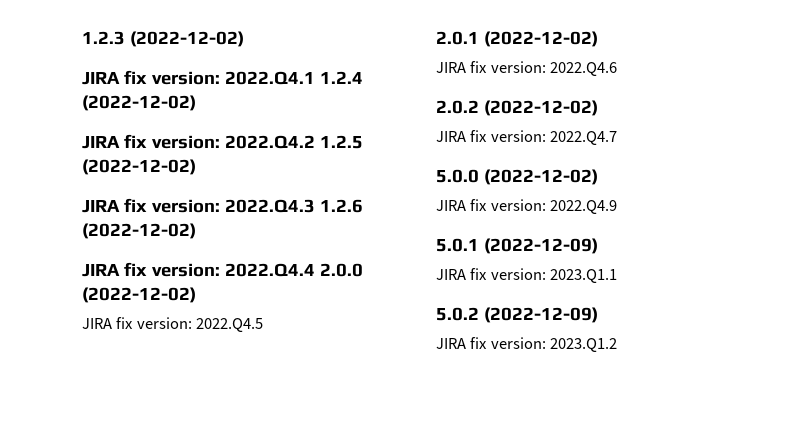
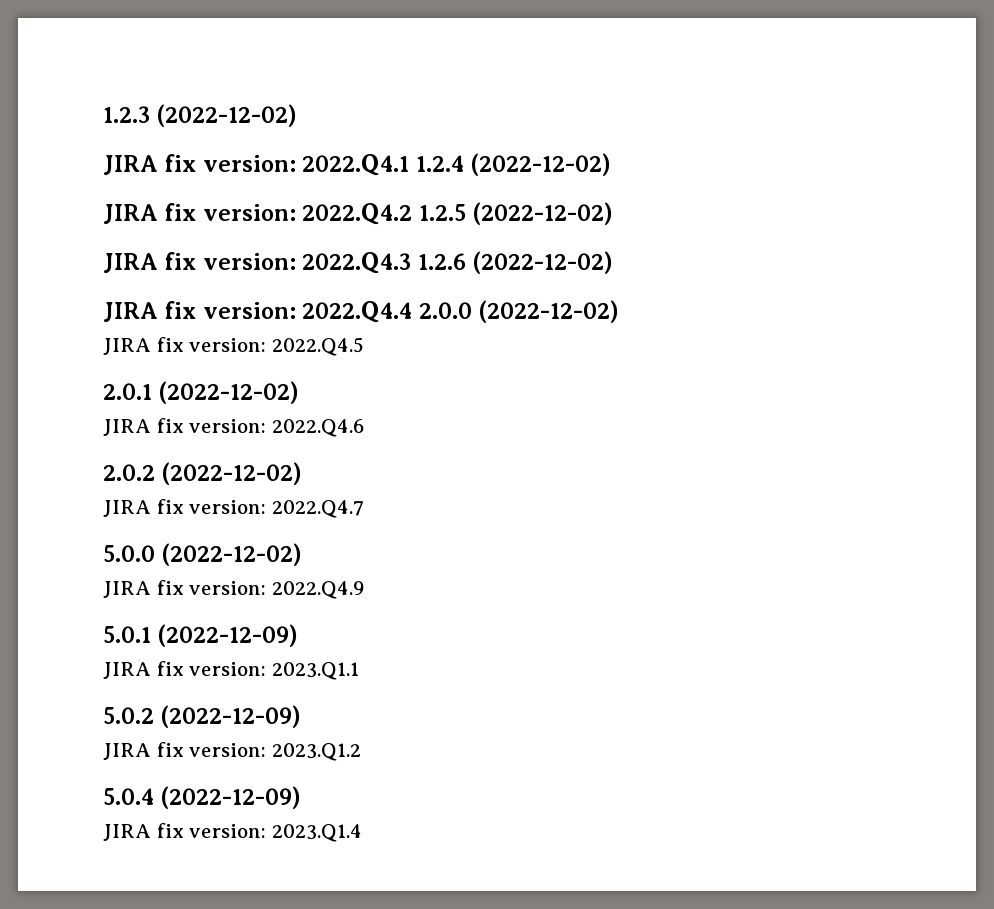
(618, 345) none -> [103,786,302,809] [103,823,362,842] // 5.0.4 (2022-12-09) // JIRA fix version: 2023.Q1.4

